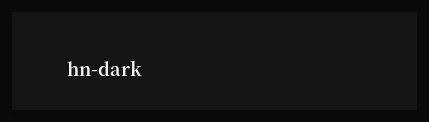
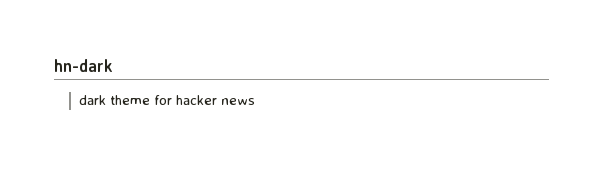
(142, 68) none -> [79,95,256,105] // dark theme for hacker news

